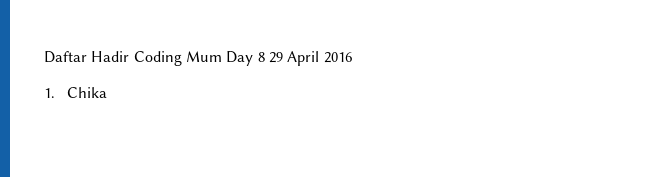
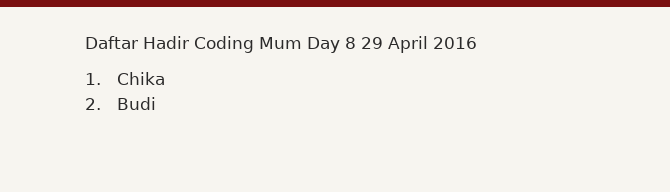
(107, 92) none -> [85,97,157,110] // 2. Budi

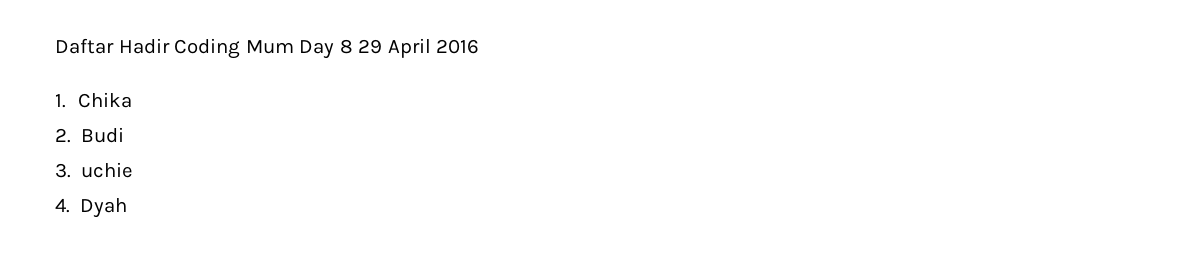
(157, 103) none -> [55,162,134,178] [55,198,128,218] // 3. uchie // 4. Dyah

